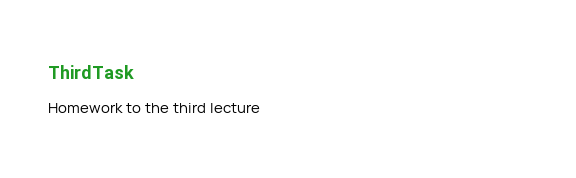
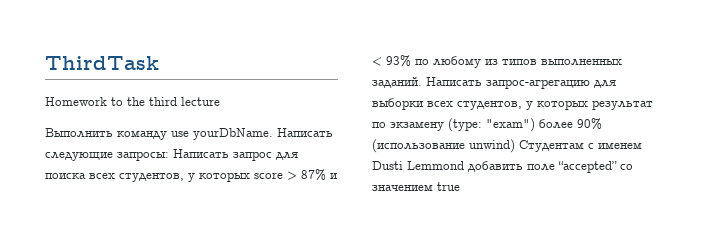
(261, 108) none -> [45,128,333,140] [45,149,298,161] [45,169,337,182] [372,55,622,68] [372,77,616,89] [372,98,653,110] [372,118,602,132] [372,139,642,153] [372,161,633,173] [372,182,460,191] // Выполнить команду use yourDbName. Написать следующие запросы: Написать запрос для поиска всех студентов, у которых score > 87% и < 93% по любому из типов выполненных заданий. Написать запрос-агрегацию для выборки всех студентов, у которых результат по экзамену (type: "exam") более 90% (использование unwind) Студентам с именем Dusti Lemmond добавить поле “accepted” со значением true

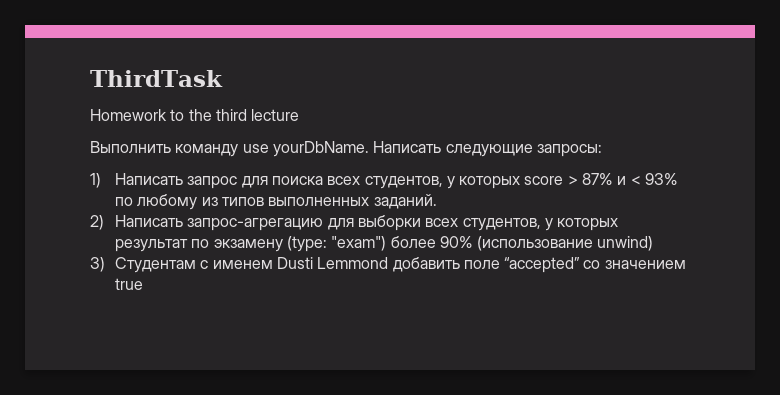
(169, 156) none -> [90,173,101,188] // 1)
(422, 82) none -> [90,215,104,230] // 2)
(515, 146) none -> [90,257,105,272] // 3)

